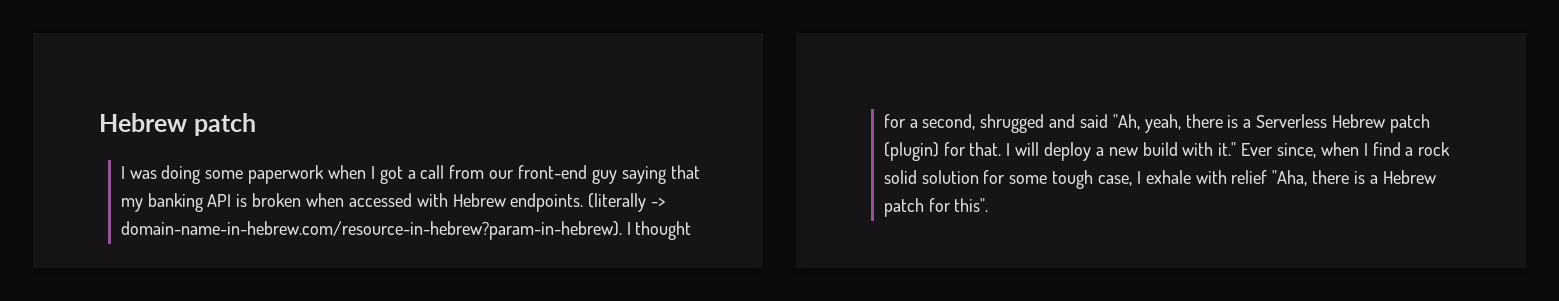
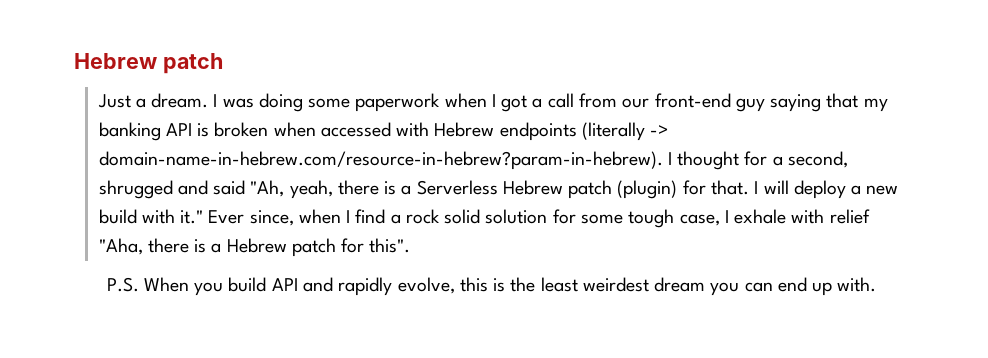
(256, 124) none -> [97,93,209,108] Just a dream.
[510,193,584,212] endpoints. -> [499,122,577,141] endpoints
(989, 205) none -> [106,277,877,296] // P.S. When you build API and rapidly evolve, this is the least weirdest dream you can end up with.

